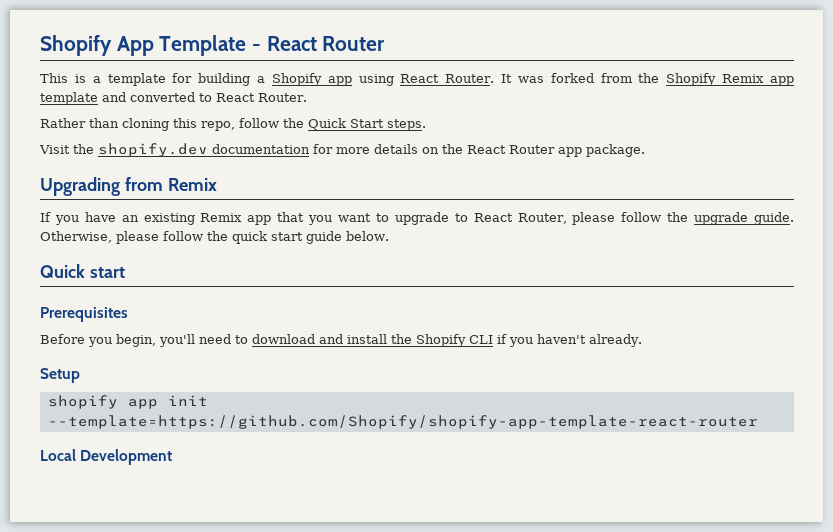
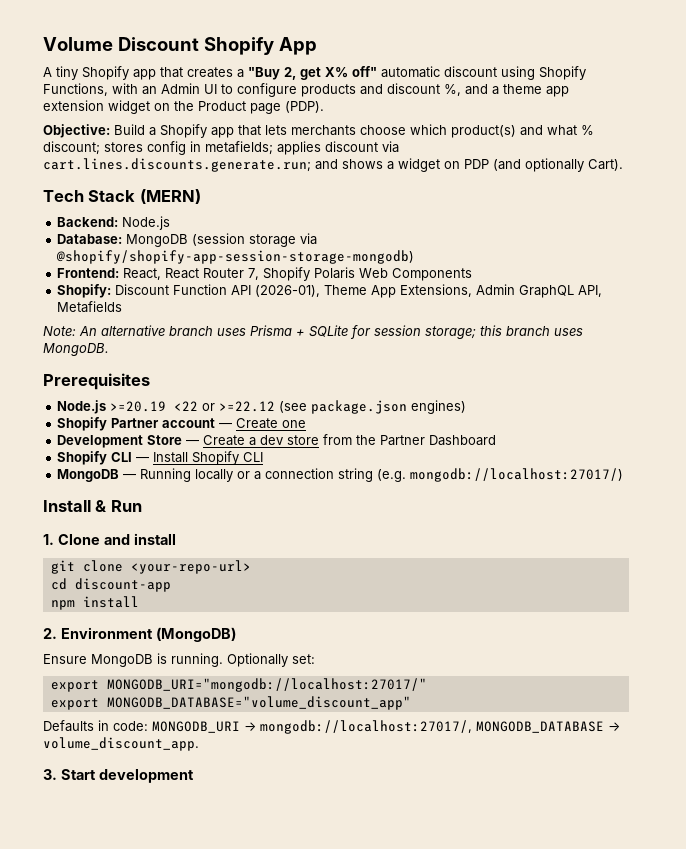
(40, 45) none -> [43,37,199,51] Volume Discount
[159,35,386,56] [40,73,795,86] [40,92,307,105] [40,118,426,131] [39,143,645,157] [40,177,217,196] [40,212,795,225] [40,231,389,244] [40,264,125,278] [40,307,128,322] [40,334,642,347] [40,368,80,383] [47,395,208,409] [47,415,758,429] [40,449,173,465] Template - React Router // This is a template for building a Shopify app using React Router. It was forked from the Shopify Remix app template and converted to React Router. // Rather than cloning this repo, follow the Quick Start steps. // Visit the shopify.dev documentation for more details on the React Router app package. // Upgrading from Remix // If you have an existing Remix app that you want to upgrade to React Router, please follow the upgrade guide. Otherwise, please follow the quick start guide below. // Quick start // Prerequisites // Before you begin, you'll need to download and install the Shopify CLI if you haven't already. // Setup // shopify app init --template=https://github.com/Shopify/shopify-app-template-react-router // Local Development -> [43,66,586,80] [43,83,569,97] [43,100,324,114] [43,124,594,138] [43,141,399,155] [43,158,623,172] [43,189,201,204] [57,216,171,230] [57,233,318,247] [56,250,415,264] [57,267,473,281] [57,284,603,298] [57,301,123,313] [43,325,583,339] [43,343,109,356] [43,373,150,390] [57,400,467,414] [57,417,307,431] [57,434,497,448] [57,451,264,465] [57,468,624,482] [43,500,142,512] [43,533,176,545] [50,560,251,574] [50,578,171,592] [50,596,139,610] [43,627,236,642] [43,653,315,667] [50,678,427,692] [50,696,411,710] [43,720,620,734] [43,737,199,751] [43,769,194,783] // A tiny Shopify app that creates a "Buy 2, get X% off" automatic discount using Shopify Functions, with an Admin UI to configure products and discount %, and a theme app extension widget on the Product page (PDP). // Objective: Build a Shopify app that lets merchants choose which product(s) and what % discount; stores config in metafields; applies discount via cart.lines.discounts.generate.run; and shows a widget on PDP (and optionally Cart). // Tech Stack (MERN) // Backend: Node.js // Database: MongoDB (session storage via @shopify/shopify-app-session-storage-mongodb) // Frontend: React, React Router 7, Shopify Polaris Web Components // Shopify: Discount Function API (2026-01), Theme App Extensions, Admin GraphQL API, Metafields // Note: An alternative branch uses Prisma + SQLite for session storage; this branch uses MongoDB. // Prerequisites // Node.js >=20.19 <22 or >=22.12 (see package.json engines) // Shopify Partner account — Create one // Development Store — Create a dev store from the Partner Dashboard // Shopify CLI — Install Shopify CLI // MongoDB — Running locally or a connection string (e.g. mongodb://localhost:27017/) // Install & Run // 1. Clone and install // git clone <your-repo-url> // cd discount-app // npm install // 2. Environment (MongoDB) // Ensure MongoDB is running. Optionally set: // export MONGODB_URI="mongodb://localhost:27017/" // export MONGODB_DATABASE="volume_discount_app" // Defaults in code: MONGODB_URI → mongodb://localhost:27017/, MONGODB_DATABASE → volume_discount_app. // 3. Start development

